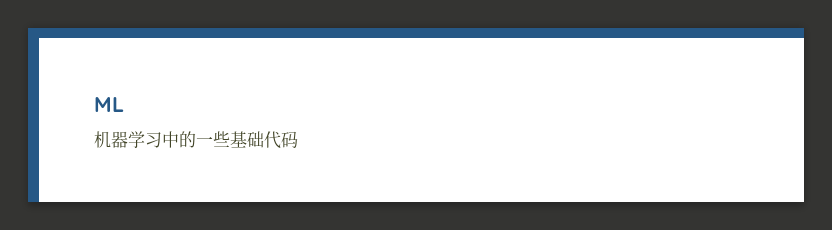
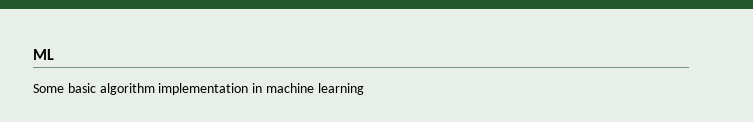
[94,131,298,149] 机器学习中的一些基础代码 -> [33,83,364,95] Some basic algorithm implementation in machine learning

